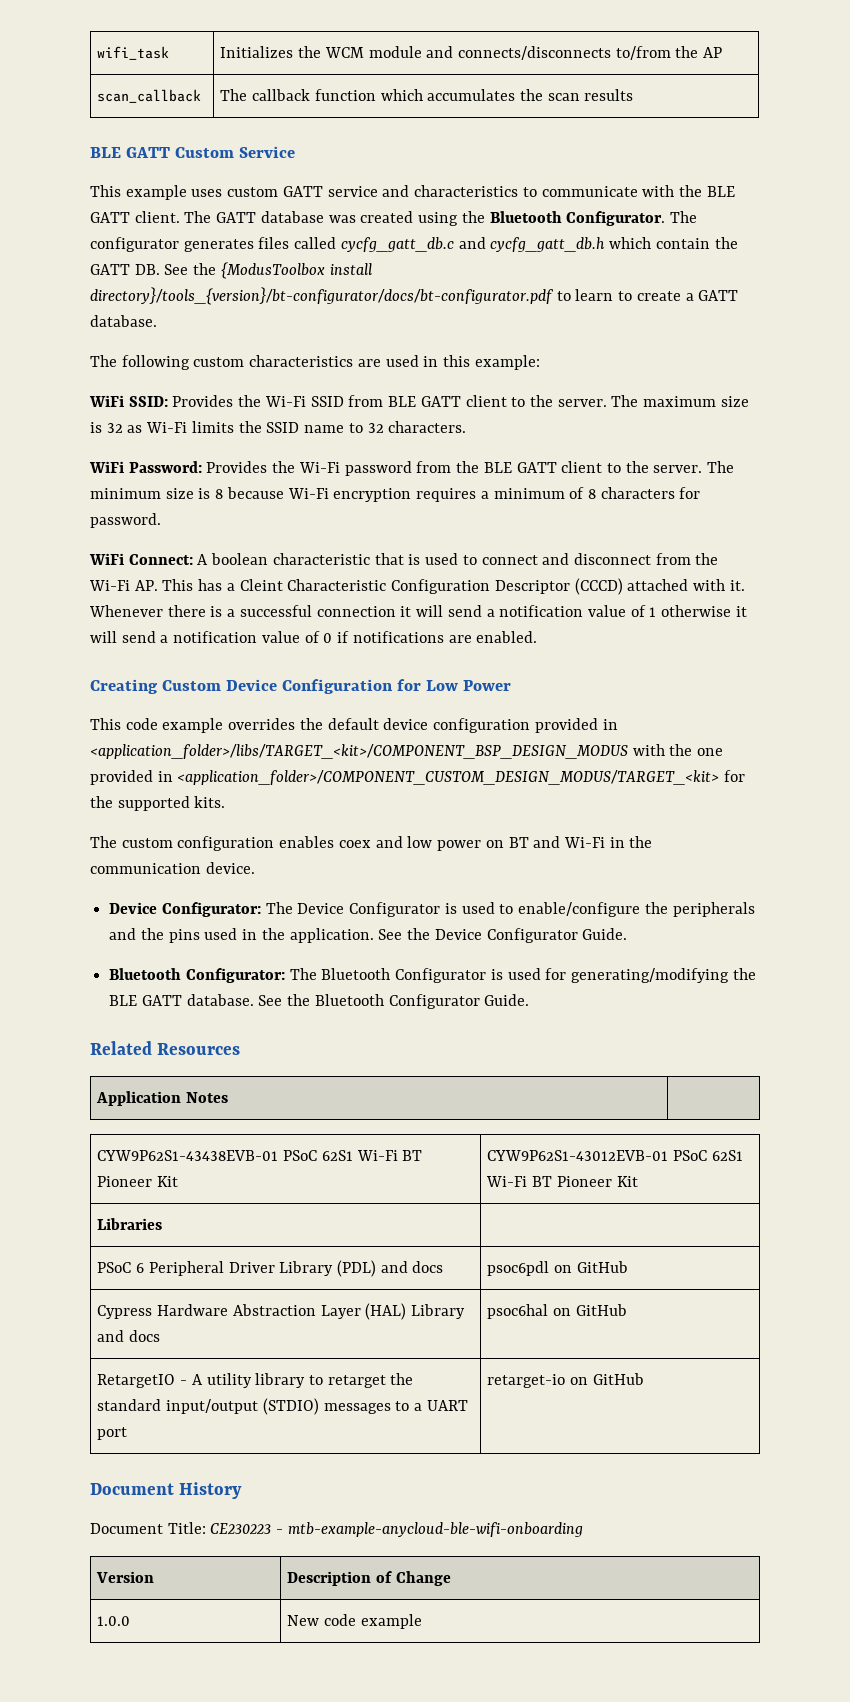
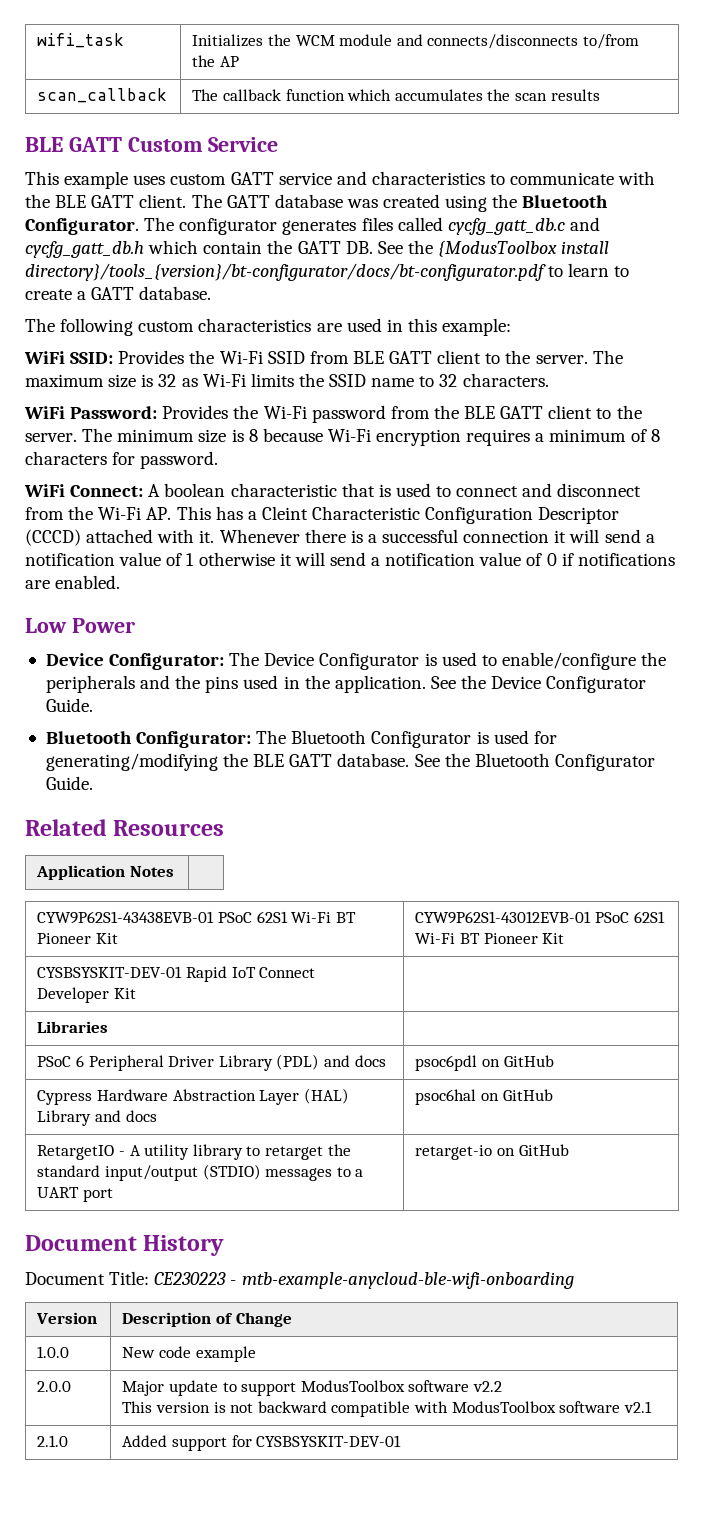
[90,679,511,694] [90,718,618,733] [90,744,724,759] [90,770,746,785] [90,796,226,811] [90,836,653,851] [90,862,255,874] Creating Custom Device Configuration for Low Power // This code example overrides the default device configuration provided in <application_folder>/libs/TARGET_<kit>/COMPONENT_BSP_DESIGN_MODUS with the one provided in <application_folder>/COMPONENT_CUSTOM_DESIGN_MODUS/TARGET_<kit> for the supported kits. // The custom configuration enables coex and low power on BT and Wi-Fi in the communication device. -> [25,618,135,633] Low Power
(638, 1181) none -> [37,966,316,982] [37,987,137,1003] // CYSBSYSKIT-DEV-01 Rapid IoT Connect Developer Kit |
(422, 1621) none -> [37,1381,72,1392] [122,1380,503,1396] [122,1401,652,1417] [37,1435,69,1447] [122,1435,402,1451] // 2.0.0 | Major update to support ModusToolbox software v2.2 // This version is not backward compatible with ModusToolbox software v2.1 // 2.1.0 | Added support for CYSBSYSKIT-DEV-01

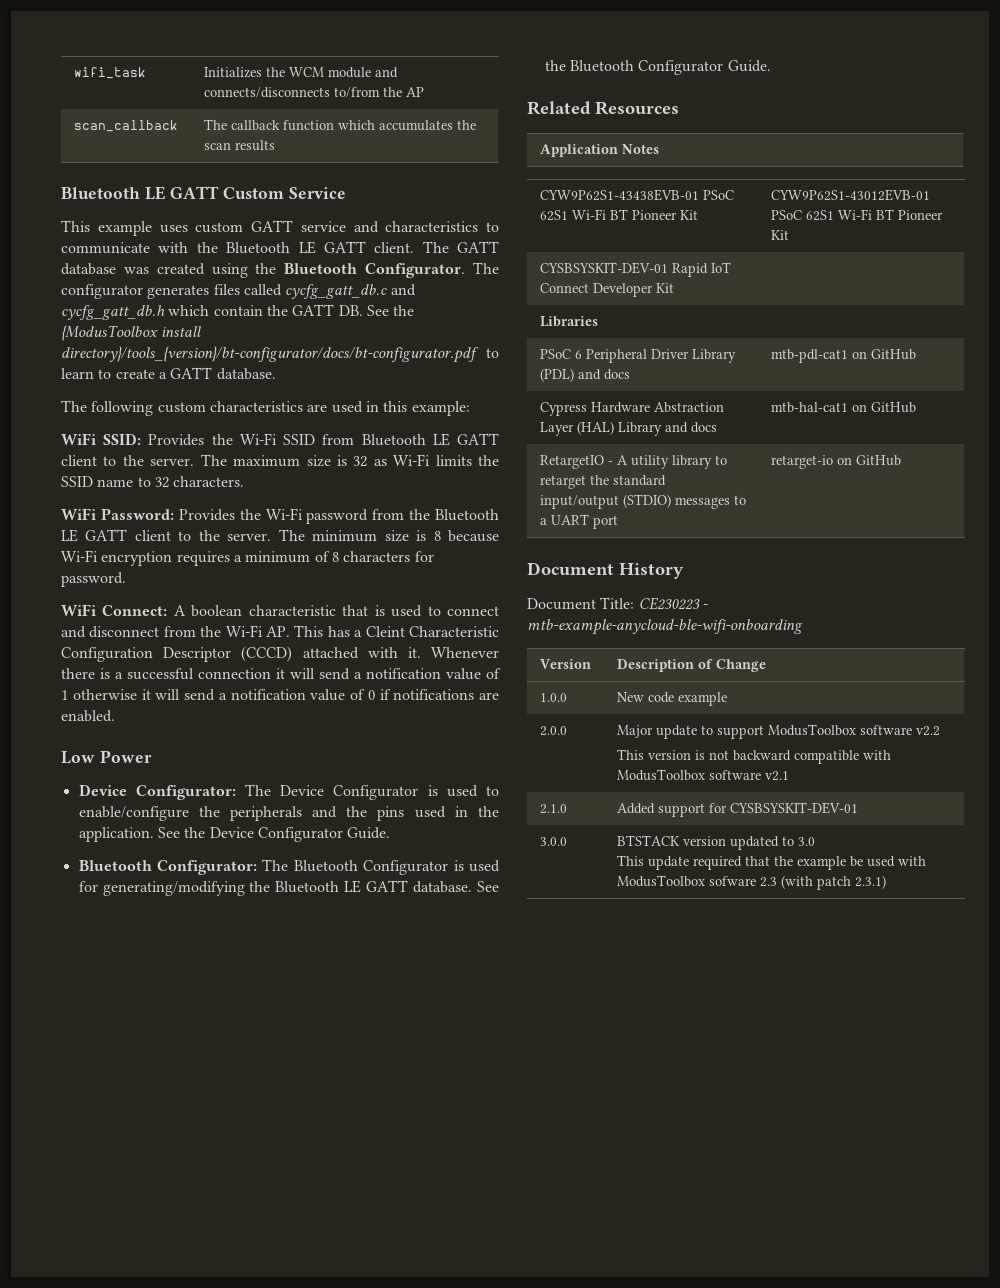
[25,137,63,152] BLE -> [61,186,166,200] Bluetooth LE
[55,195,87,208] BLE -> [226,241,316,254] Bluetooth LE
[352,351,384,364] BLE -> [361,433,450,446] Bluetooth LE
[464,406,496,419] BLE -> [435,509,499,521] [61,529,78,542] Bluetooth LE
[253,754,285,767] BLE -> [275,880,362,893] Bluetooth LE
[415,1055,478,1071] psoc6pdl -> [770,349,848,363] mtb-pdl-cat1
[415,1089,477,1105] psoc6hal -> [770,402,848,413] mtb-hal-cat1
(402, 1441) none -> [539,837,567,846] [616,835,815,850] [616,855,926,870] [616,875,886,890] // 3.0.0 | BTSTACK version updated to 3.0 // This update required that the example be used with ModusToolbox sofware 2.3 (with patch 2.3.1)

